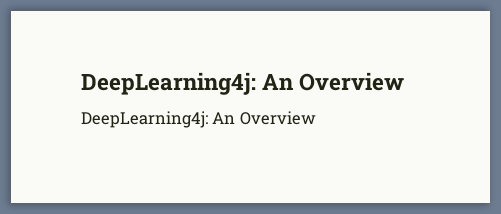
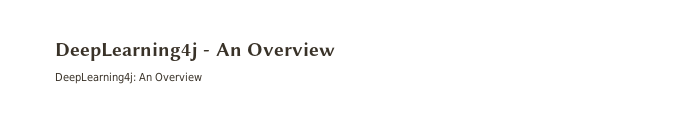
[81,72,256,95] DeepLearning4j: -> [55,42,211,61] DeepLearning4j -

